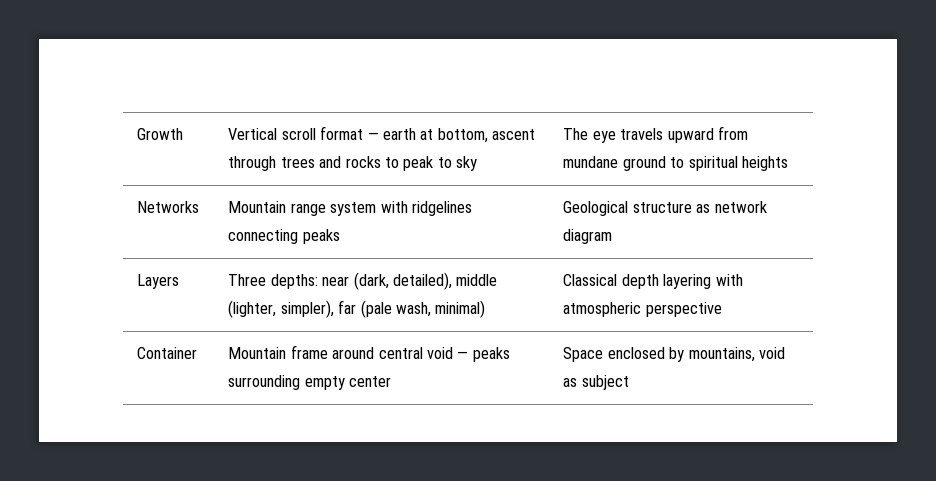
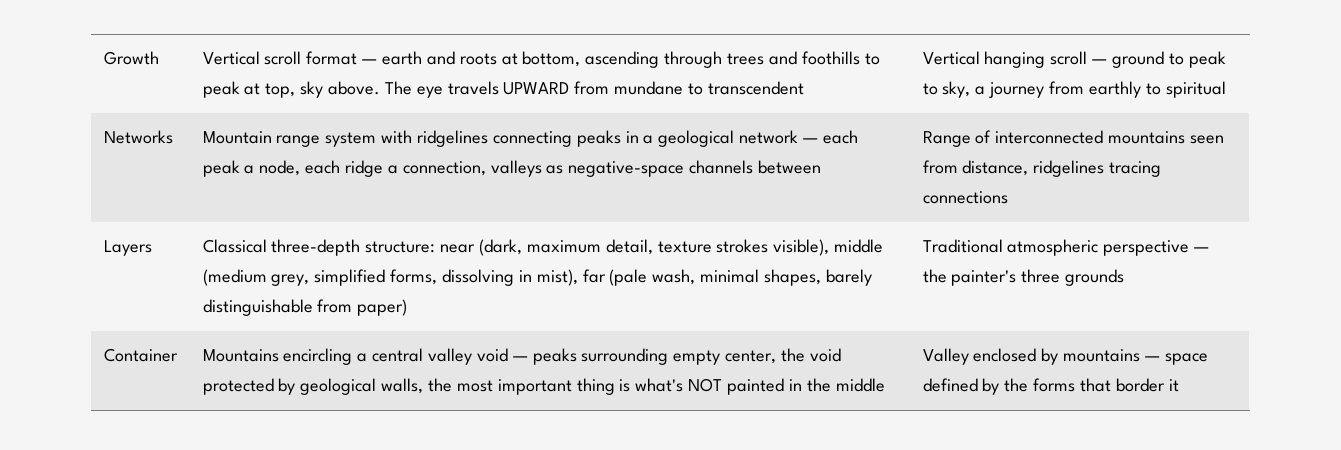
(417, 134) none -> [426,51,497,65] and roots
[492,129,536,140] ascent -> [585,51,660,68] ascending
[345,156,478,171] [563,126,749,143] [563,156,666,171] rocks to peak to sky | The eye travels upward from mundane ground -> [801,51,880,65] [202,81,804,98] [922,51,1226,68] [922,81,1141,98] foothills to peak at top, sky above. The eye travels UPWARD from mundane to transcendent | Vertical hanging scroll — ground to peak to sky, a journey from earthly
[742,156,789,171] heights -> (1226, 89) none
[563,201,767,216] [563,229,613,244] [137,274,180,289] [228,272,498,290] [228,300,486,318] [563,274,743,289] [563,302,722,317] [137,347,198,359] [228,345,423,359] | Geological structure as network diagram // Layers | Three depths: near (dark, detailed), middle (lighter, simpler), far (pale wash, minimal) | Classical depth layering with atmospheric perspective // Container | Mountain frame around central -> [625,130,858,147] [202,160,821,177] [922,130,1224,147] [922,160,1162,177] [922,191,1008,204] [103,240,152,256] [202,239,884,256] [202,269,872,286] [202,299,408,316] [922,239,1210,256] [922,269,1125,286] [103,348,178,362] [202,348,472,365] in a geological network — each peak a node, each ridge a connection, valleys as negative-space channels between | Range of interconnected mountains seen from distance, ridgelines tracing connections // Layers | Classical three-depth structure: near (dark, maximum detail, texture strokes visible), middle (medium grey, simplified forms, dissolving in mist), far (pale wash, minimal shapes, barely distinguishable from paper) | Traditional atmospheric perspective — the painter's three grounds // Container | Mountains encircling a central valley
[349,376,392,387] [563,347,786,362] [563,375,629,390] center | Space enclosed by mountains, void as subject -> [725,348,841,364] [202,378,885,395] [922,348,1208,365] [922,378,1179,395] center, the void protected by geological walls, the most important thing is what's NOT painted in the middle | Valley enclosed by mountains — space defined by the forms that border it

